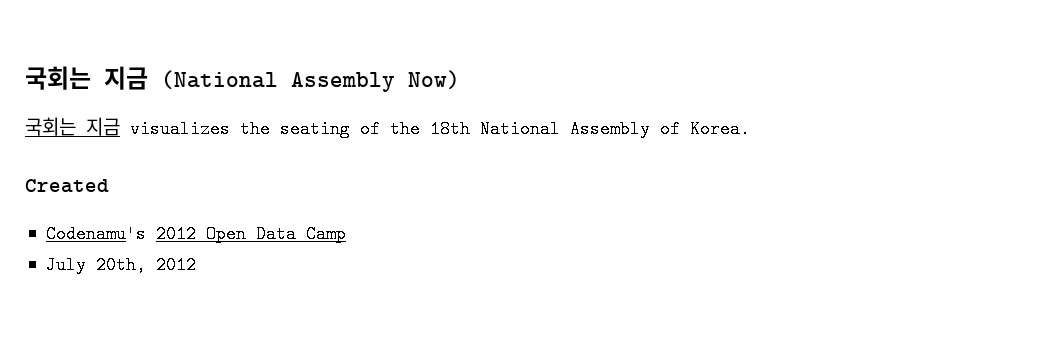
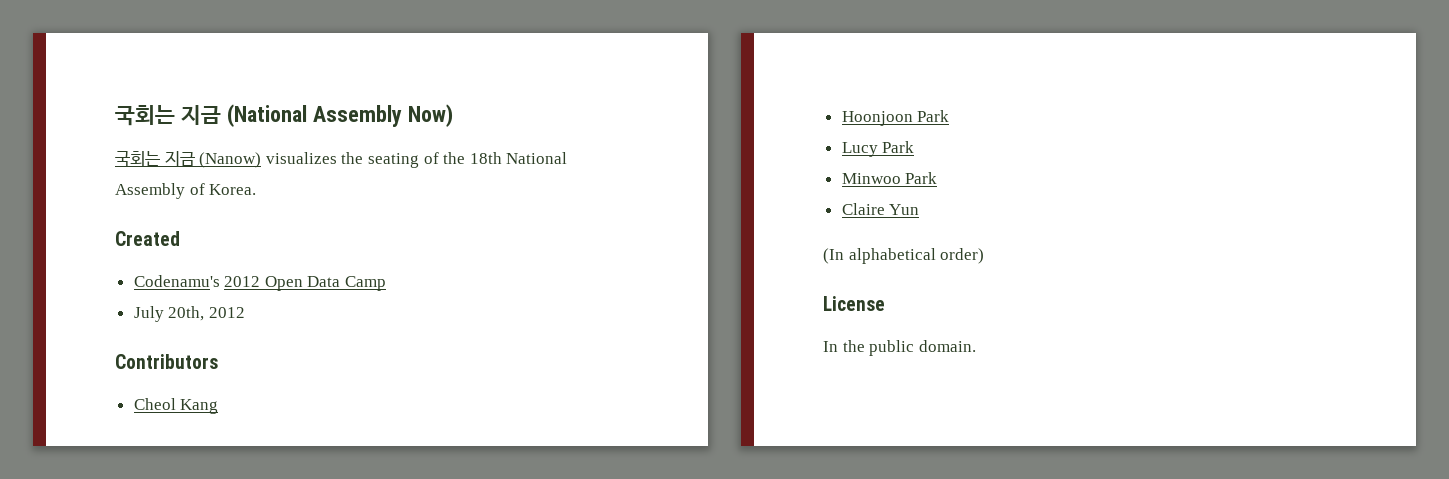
(120, 126) none -> [199,152,262,168] (Nanow)
(196, 265) none -> [115,354,218,369] [133,398,219,414] [841,110,950,126] [841,141,915,157] [841,172,938,184] [841,203,920,215] [823,248,985,264] [823,296,885,311] [823,340,976,356] // Contributors // Cheol Kang // Hoonjoon Park // Lucy Park // Minwoo Park // Claire Yun // (In alphabetical order) // License // In the public domain.

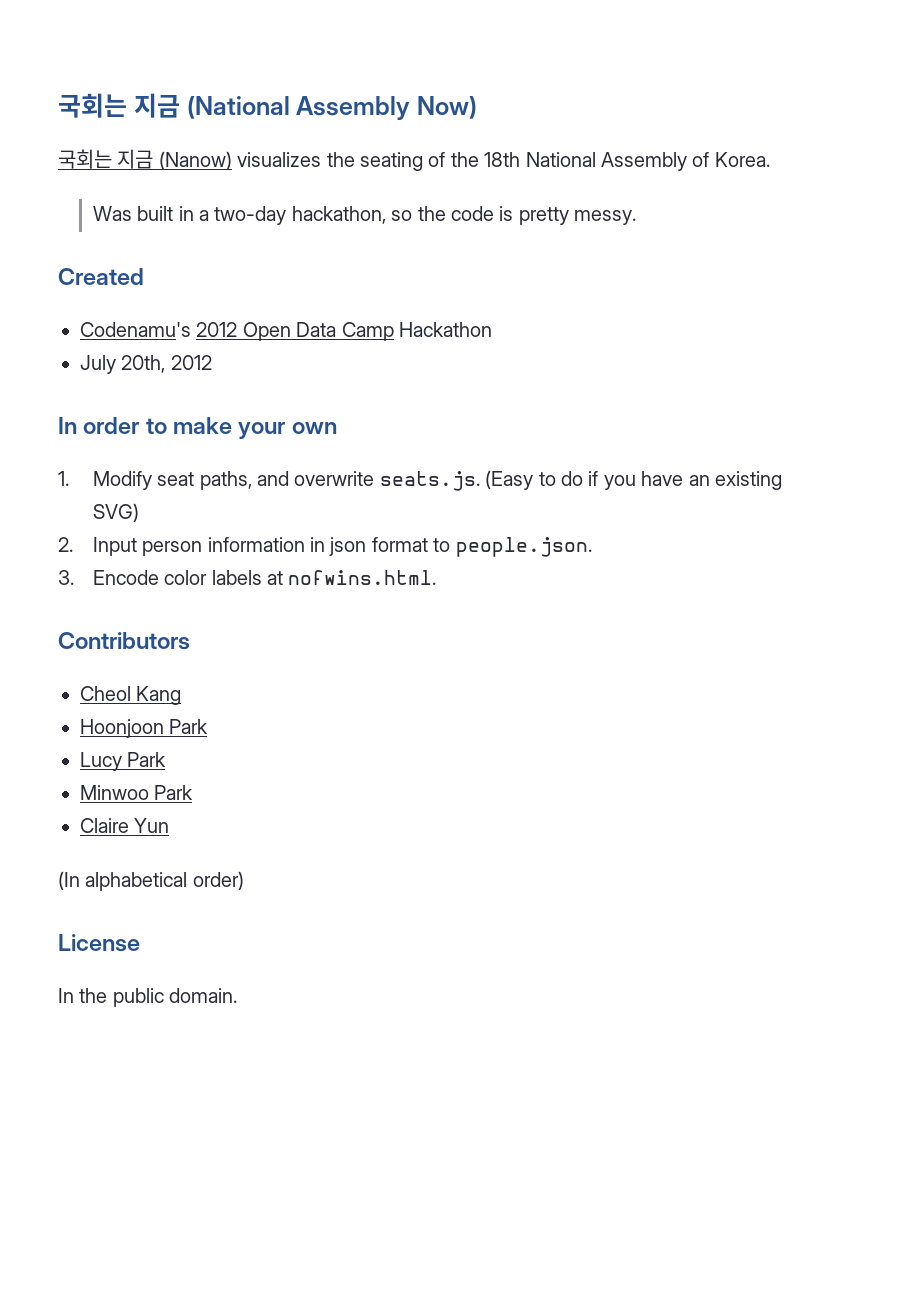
(257, 189) none -> [92,206,637,225] // Was built in a two-day hackathon, so the code is pretty messy.
(387, 283) none -> [399,322,492,337] Hackathon
(245, 312) none -> [58,417,337,439] [58,470,783,491] [92,503,139,522] [58,537,592,557] [58,570,437,585] // In order to make your own // 1. Modify seat paths, and overwrite seats.js. (Easy to do if you have an existing SVG) // 2. Input person information in json format to people.json. // 3. Encode color labels at nofwins.html.

